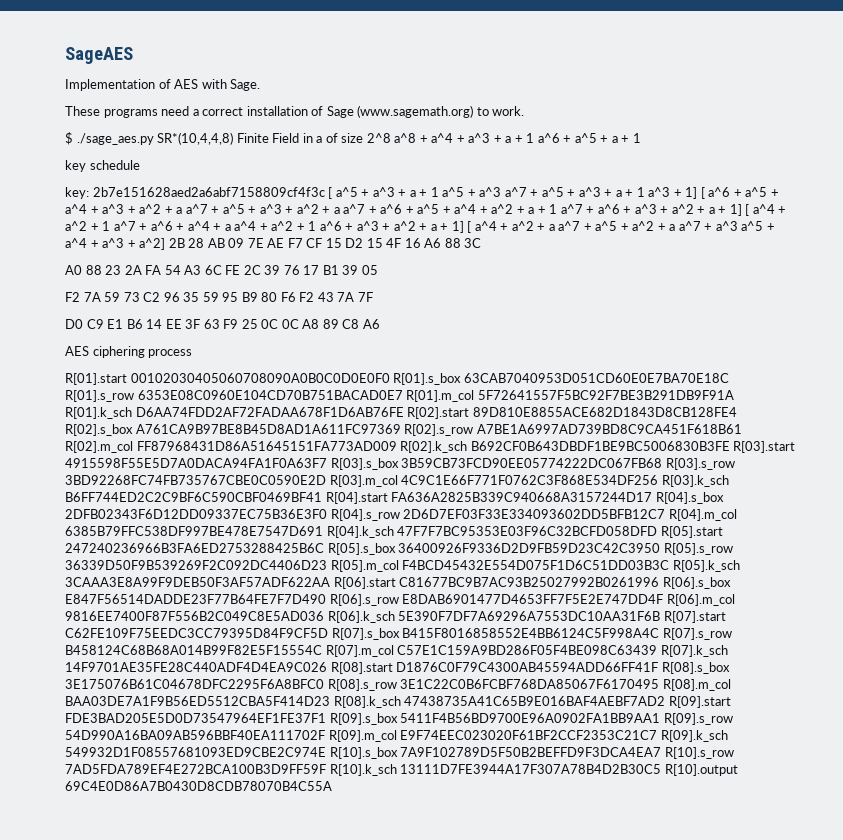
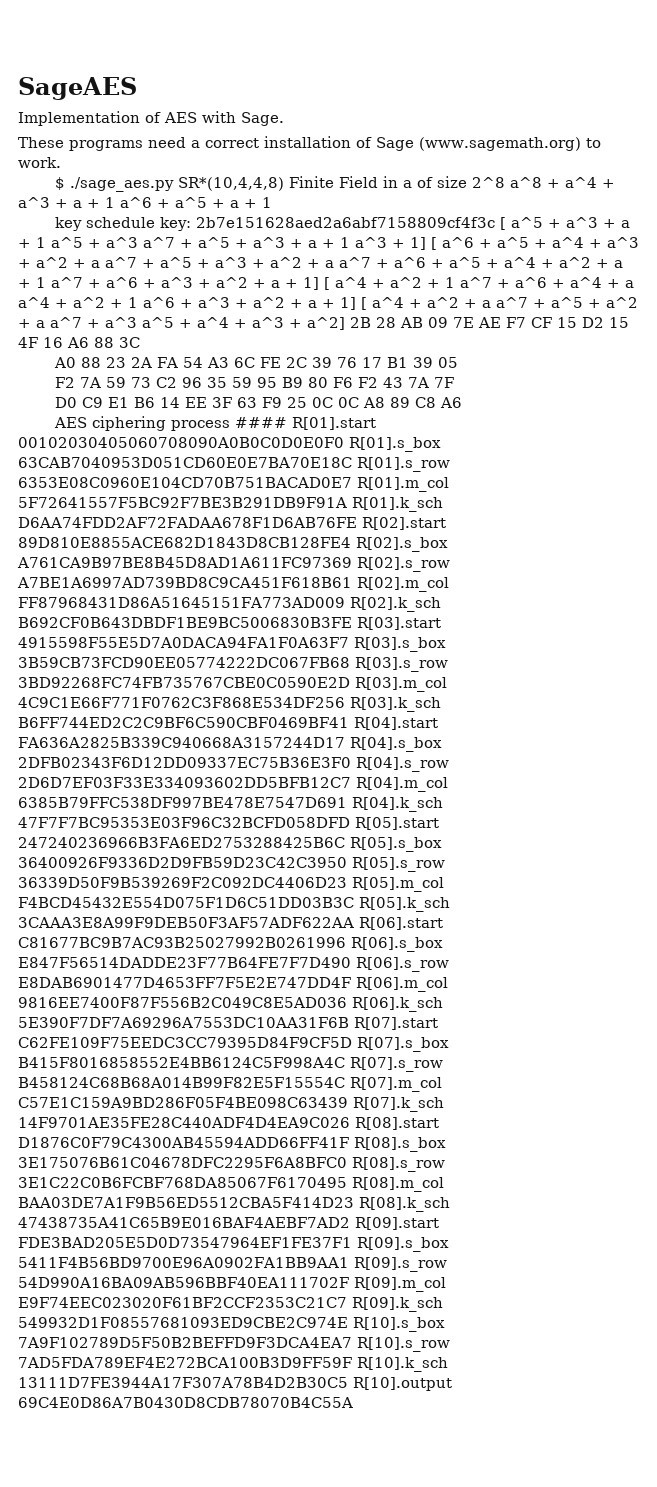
(140, 165) // -> (155, 222) none
(193, 353) // -> [234,417,287,428] ####

